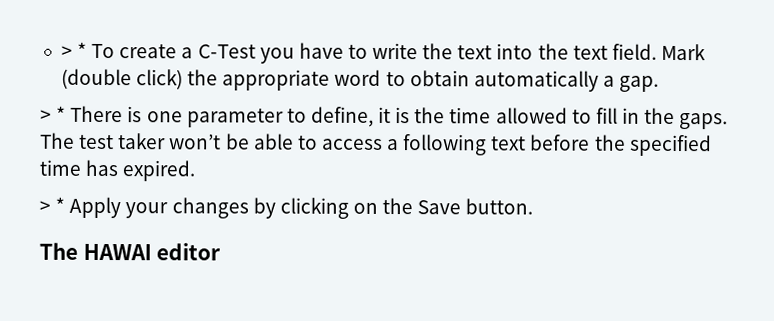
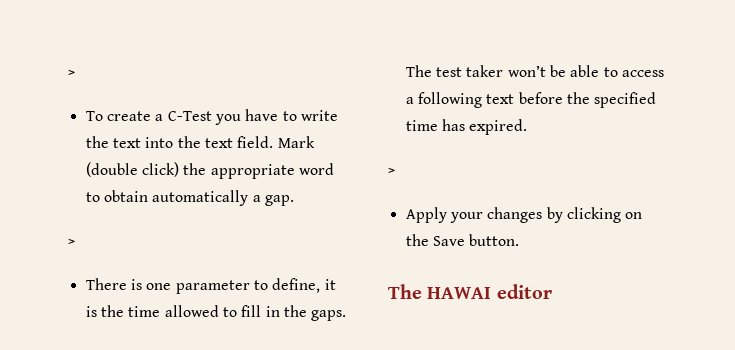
[60,41,88,58] > * -> [68,70,75,77] > //
[56,105,67,122] * -> (75, 242) //
[55,196,66,213] * -> (395, 171) //

